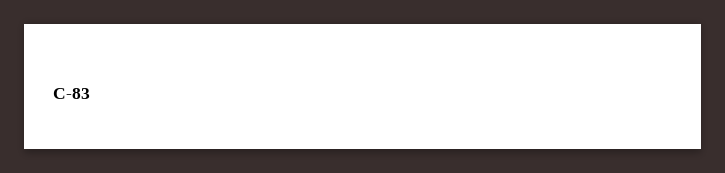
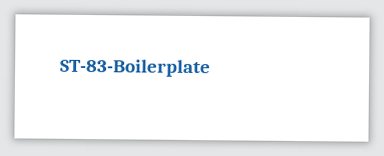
[53,88,90,99] C-83 -> [60,58,211,78] ST-83-Boilerplate

